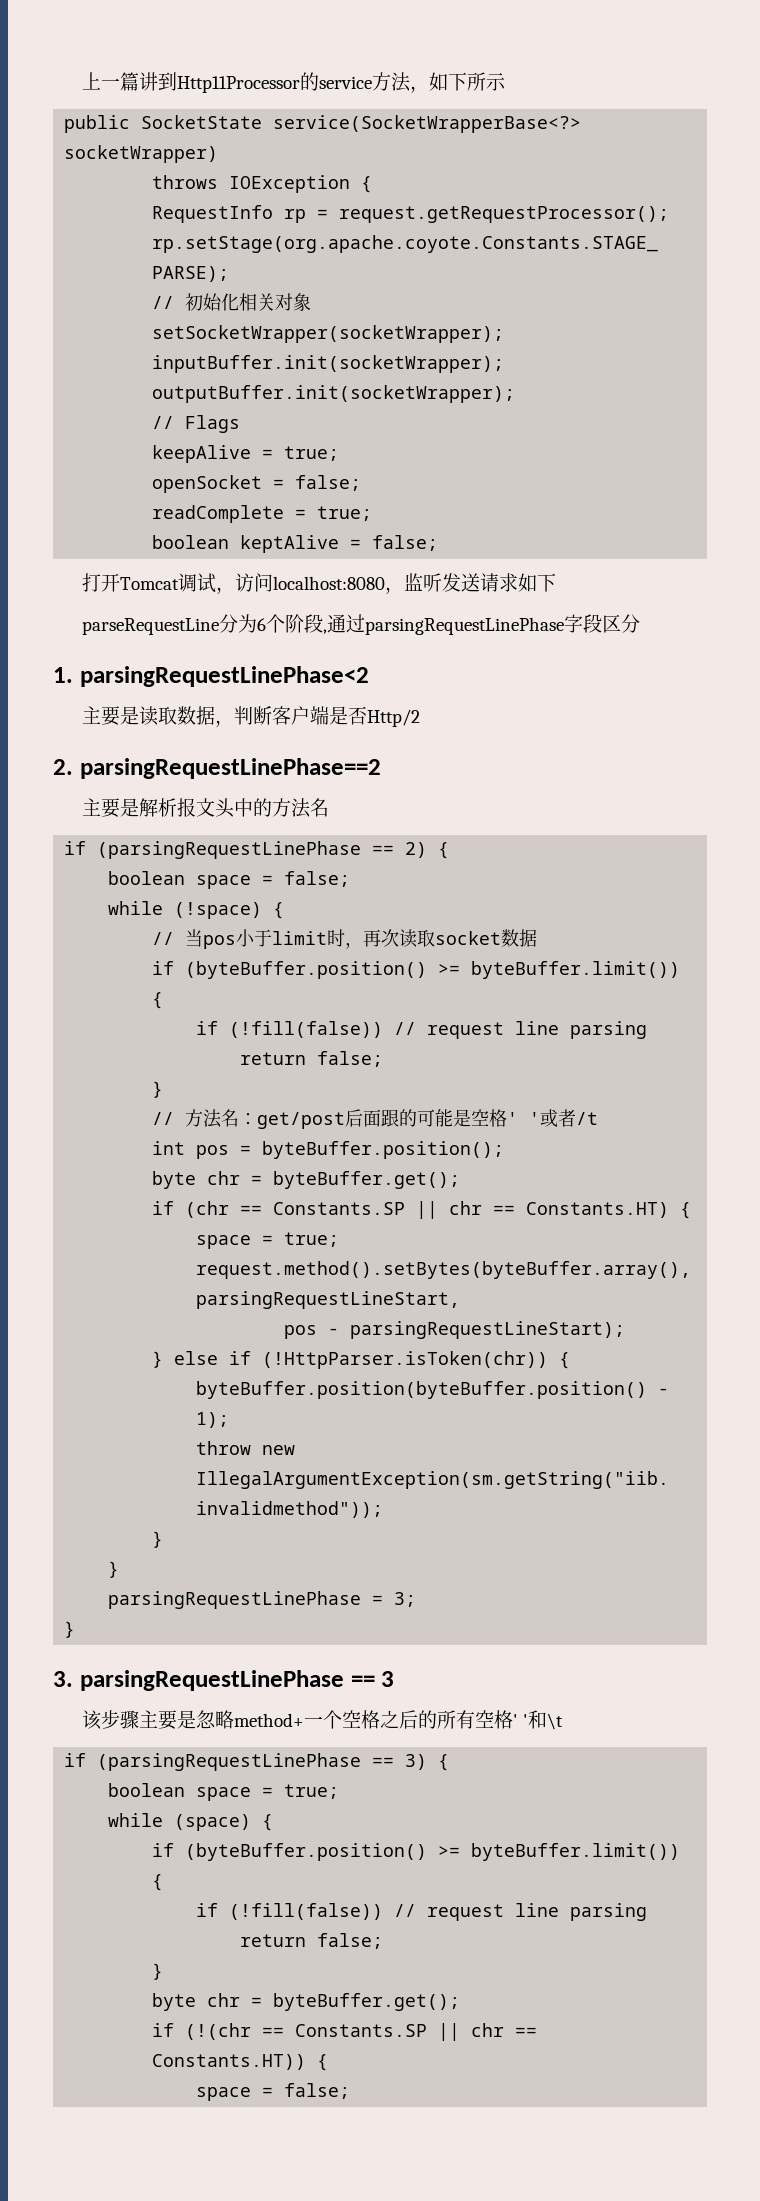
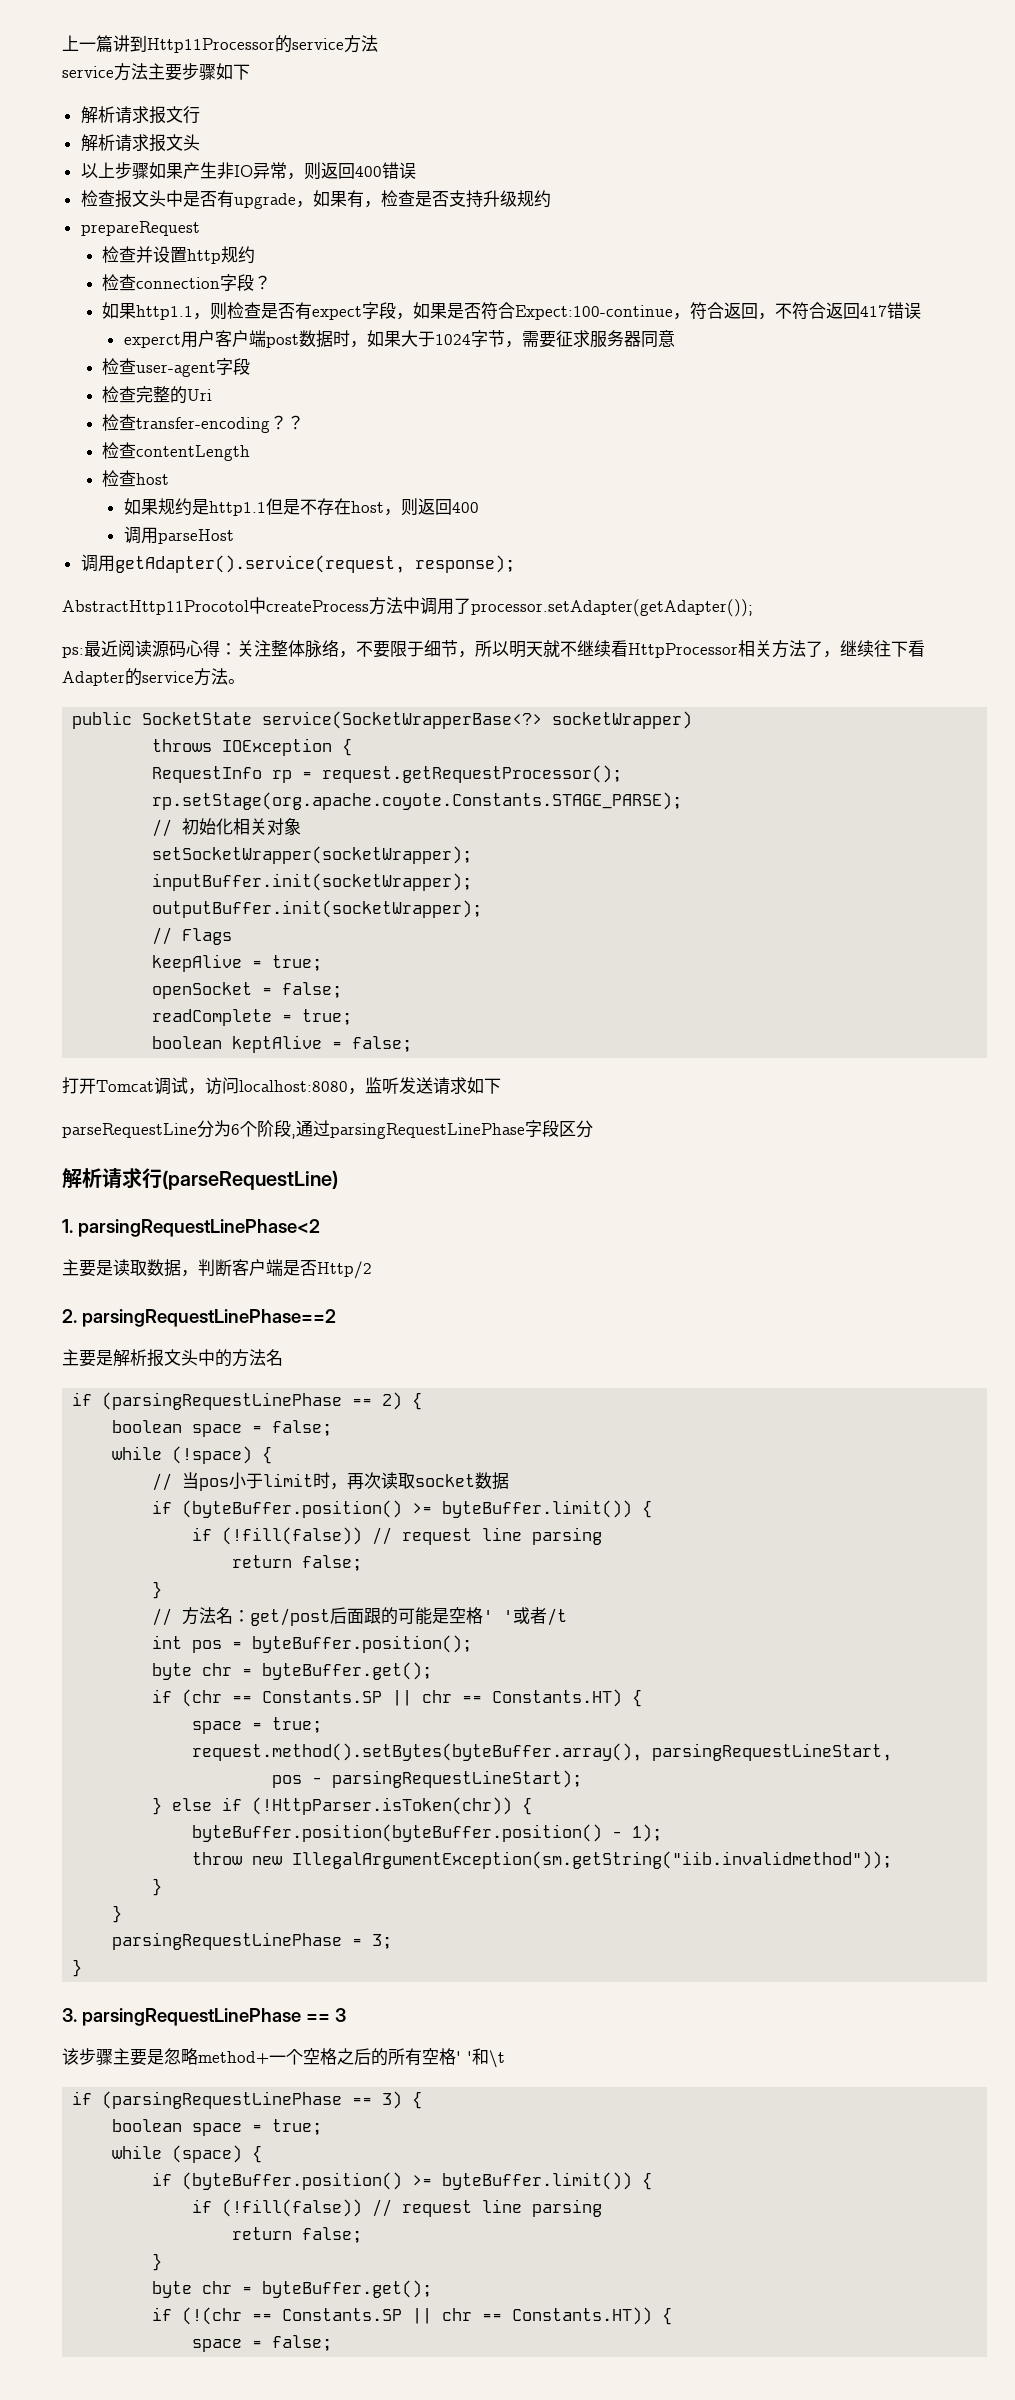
[409,72,506,93] ，如下所示 -> [62,63,250,81] [80,106,200,124] [80,134,200,152] [80,162,416,180] [80,190,551,209] [80,221,200,236] [102,246,256,264] [102,274,272,291] [102,302,922,320] [123,330,675,348] [102,358,251,377] [102,386,213,404] [102,414,305,433] [102,442,251,461] [102,470,170,487] [123,498,479,516] [123,526,234,544] [80,554,515,573] [62,597,753,617] [62,640,925,658] [62,668,245,686] // service方法主要步骤如下 // 解析请求报文行 // 解析请求报文头 // 以上步骤如果产生非IO异常，则返回400错误 // 检查报文头中是否有upgrade，如果有，检查是否支持升级规约 // prepareRequest // 检查并设置http规约 // 检查connection字段？ // 如果http1.1，则检查是否有expect字段，如果是否符合Expect:100-continue，符合返回，不符合返回417错误 // experct用户客户端post数据时，如果大于1024字节，需要征求服务器同意 // 检查user-agent字段 // 检查完整的Uri // 检查transfer-encoding？？ // 检查contentLength // 检查host // 如果规约是http1.1但是不存在host，则返回400 // 调用parseHost // 调用getAdapter().service(request, response); // AbstractHttp11Procotol中createProcess方法中调用了processor.setAdapter(getAdapter()); // ps:最近阅读源码心得：关注整体脉络，不要限于细节，所以明天就不继续看HttpProcessor相关方法了，继续往下看Adapter的service方法。
(640, 623) none -> [62,1168,338,1190] // 解析请求行(parseRequestLine)

